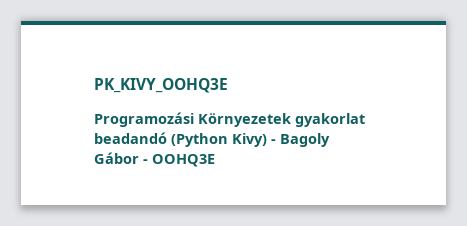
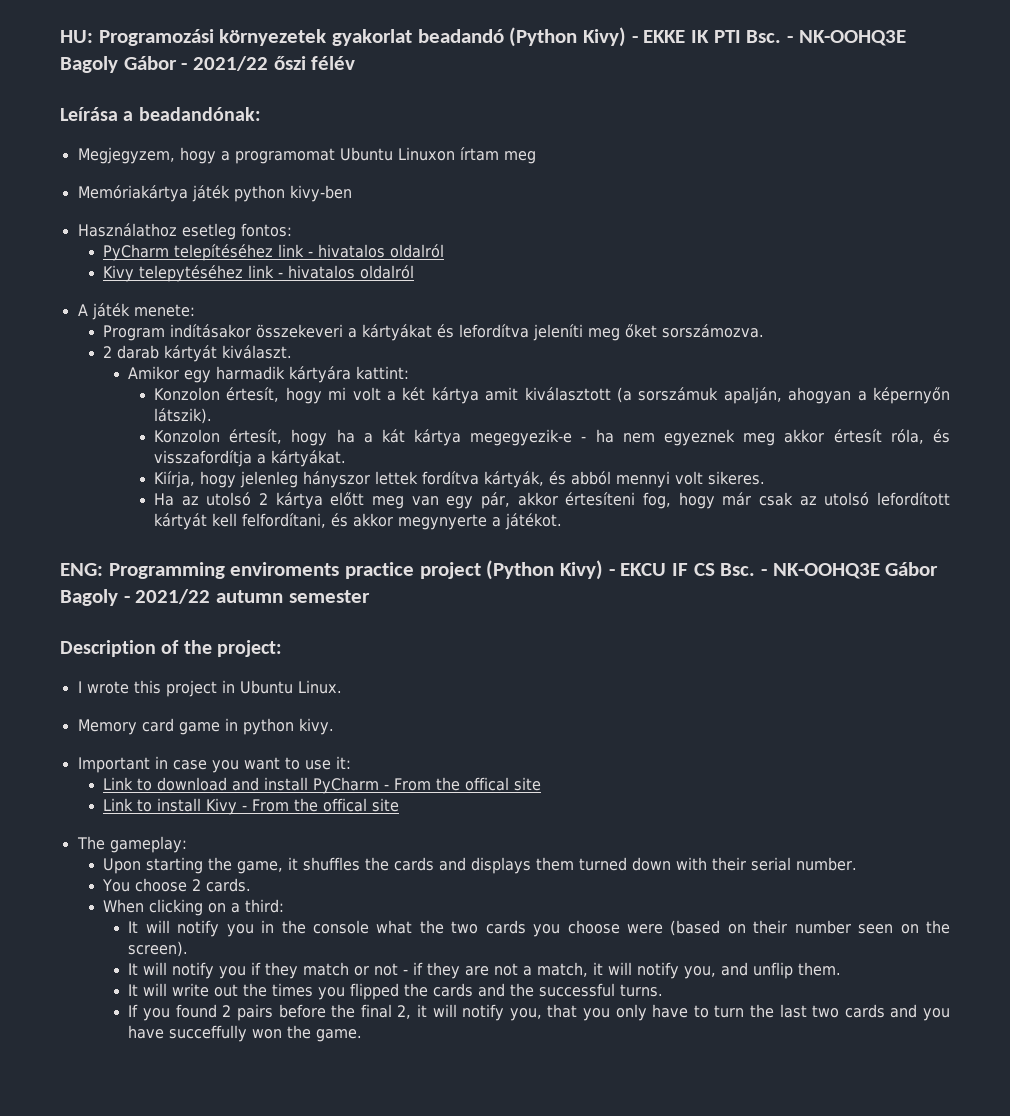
[94,78,228,93] [94,112,291,127] PK_KIVY_OOHQ3E // Programozási Környezetek -> [60,29,327,46] HU: Programozási környezetek
[280,133,330,147] [94,152,215,167] Bagoly Gábor - OOHQ3E -> [643,30,906,46] [60,56,356,73] [60,107,261,121] [77,147,536,164] [77,185,352,202] [77,223,292,240] [103,244,445,261] [103,265,415,282] [77,303,195,320] [103,324,765,341] [103,345,293,362] [128,366,410,383] [153,387,951,404] [153,408,212,424] [153,429,951,446] [153,450,346,467] [153,471,765,488] [153,492,950,509] [153,513,562,530] [60,560,939,580] [60,589,370,606] [60,640,282,657] [77,680,342,697] [77,718,334,735] [77,756,351,773] [103,777,542,794] [103,798,400,815] [76,836,187,853] [103,857,858,874] [102,878,252,892] [103,899,285,916] [128,920,950,937] [128,941,189,957] [128,962,842,979] [128,983,664,1000] [128,1004,951,1021] [128,1025,363,1042] EKKE IK PTI Bsc. - NK-OOHQ3E Bagoly Gábor - 2021/22 őszi félév // Leírása a beadandónak: // Megjegyzem, hogy a programomat Ubuntu Linuxon írtam meg // Memóriakártya játék python kivy-ben // Használathoz esetleg fontos: // PyCharm telepítéséhez link - hivatalos oldalról // Kivy telepytéséhez link - hivatalos oldalról // A játék menete: // Program indításakor összekeveri a kártyákat és lefordítva jeleníti meg őket sorszámozva. // 2 darab kártyát kiválaszt. // Amikor egy harmadik kártyára kattint: // Konzolon értesít, hogy mi volt a két kártya amit kiválasztott (a sorszámuk apalján, ahogyan a képernyőn látszik). // Konzolon értesít, hogy ha a kát kártya megegyezik-e - ha nem egyeznek meg akkor értesít róla, és visszafordítja a kártyákat. // Kiírja, hogy jelenleg hányszor lettek fordítva kártyák, és abból mennyi volt sikeres. // Ha az utolsó 2 kártya előtt meg van egy pár, akkor értesíteni fog, hogy már csak az utolsó lefordított kártyát kell felfordítani, és akkor megynyerte a játékot. // ENG: Programming enviroments practice project (Python Kivy) - EKCU IF CS Bsc. - NK-OOHQ3E Gábor Bagoly - 2021/22 autumn semester // Description of the project: // I wrote this project in Ubuntu Linux. // Memory card game in python kivy. // Important in case you want to use it: // Link to download and install PyCharm - From the offical site // Link to install Kivy - From the offical site // The gameplay: // Upon starting the game, it shuffles the cards and displays them turned down with their serial number. // You choose 2 cards. // When clicking on a third: // It will notify you in the console what the two cards you choose were (based on their number seen on the screen). // It will notify you if they match or not - if they are not a match, it will notify you, and unflip them. // It will write out the times you flipped the cards and the successful turns. // If you found 2 pairs before the final 2, it will notify you, that you only have to turn the last two cards and you have succeffully won the game.

